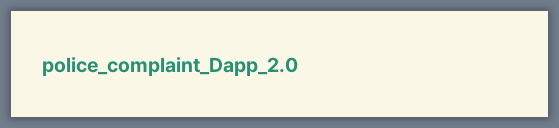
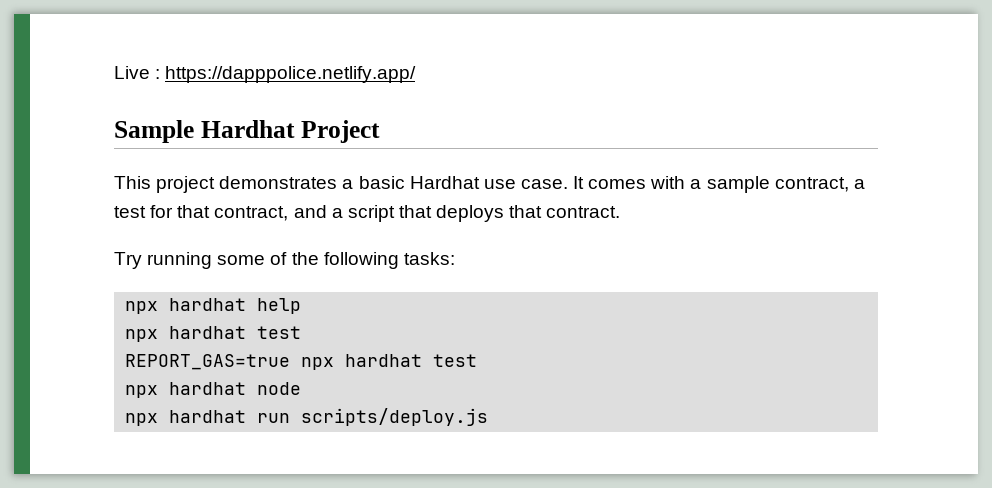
[42,57,298,76] police_complaint_Dapp_2.0 -> [114,66,417,83] [114,120,380,143] [114,176,865,193] [114,205,621,222] [114,252,455,269] [125,298,302,314] [125,326,302,342] [125,354,478,370] [125,382,302,398] [125,408,489,426] Live : https://dapppolice.netlify.app/ // Sample Hardhat Project // This project demonstrates a basic Hardhat use case. It comes with a sample contract, a test for that contract, and a script that deploys that contract. // Try running some of the following tasks: // npx hardhat help // npx hardhat test // REPORT_GAS=true npx hardhat test // npx hardhat node // npx hardhat run scripts/deploy.js

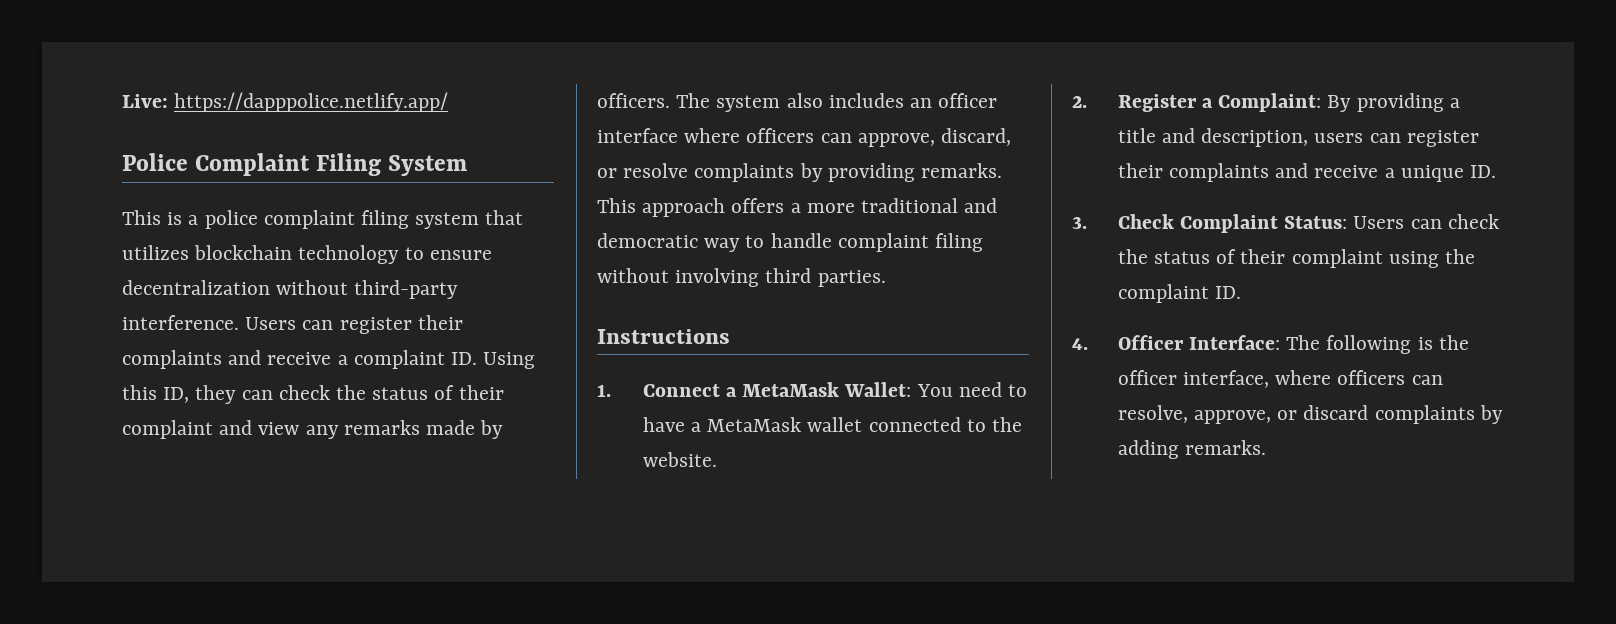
[114,66,161,79] Live : -> [122,94,168,108] Live:
[114,120,380,143] [114,176,865,193] [114,205,621,222] [114,252,455,269] [125,298,302,314] [125,326,302,342] [125,354,478,370] [125,382,302,398] [125,408,489,426] Sample Hardhat Project // This project demonstrates a basic Hardhat use case. It comes with a sample contract, a test for that contract, and a script that deploys that contract. // Try running some of the following tasks: // npx hardhat help // npx hardhat test // REPORT_GAS=true npx hardhat test // npx hardhat node // npx hardhat run scripts/deploy.js -> [122,153,468,176] [122,210,524,229] [122,245,492,264] [122,280,459,299] [122,315,463,334] [122,350,536,369] [122,385,504,404] [122,420,504,439] [597,93,998,112] [597,128,1012,147] [597,163,1003,182] [597,198,998,217] [597,233,984,252] [597,268,886,287] [597,329,730,344] [597,382,1028,397] [642,417,1023,432] [642,452,717,467] [1072,93,1460,112] [1117,128,1479,147] [1117,163,1497,182] [1072,214,1499,233] [1117,249,1476,268] [1117,284,1242,303] [1072,335,1469,354] [1117,370,1443,388] [1117,405,1503,424] [1117,440,1267,459] Police Complaint Filing System // This is a police complaint filing system that utilizes blockchain technology to ensure decentralization without third-party interference. Users can register their complaints and receive a complaint ID. Using this ID, they can check the status of their complaint and view any remarks made by officers. The system also includes an officer interface where officers can approve, discard, or resolve complaints by providing remarks. This approach offers a more traditional and democratic way to handle complaint filing without involving third parties. // Instructions // 1. Connect a MetaMask Wallet: You need to have a MetaMask wallet connected to the website. // 2. Register a Complaint: By providing a title and description, users can register their complaints and receive a unique ID. // 3. Check Complaint Status: Users can check the status of their complaint using the complaint ID. // 4. Officer Interface: The following is the officer interface, where officers can resolve, approve, or discard complaints by adding remarks.

